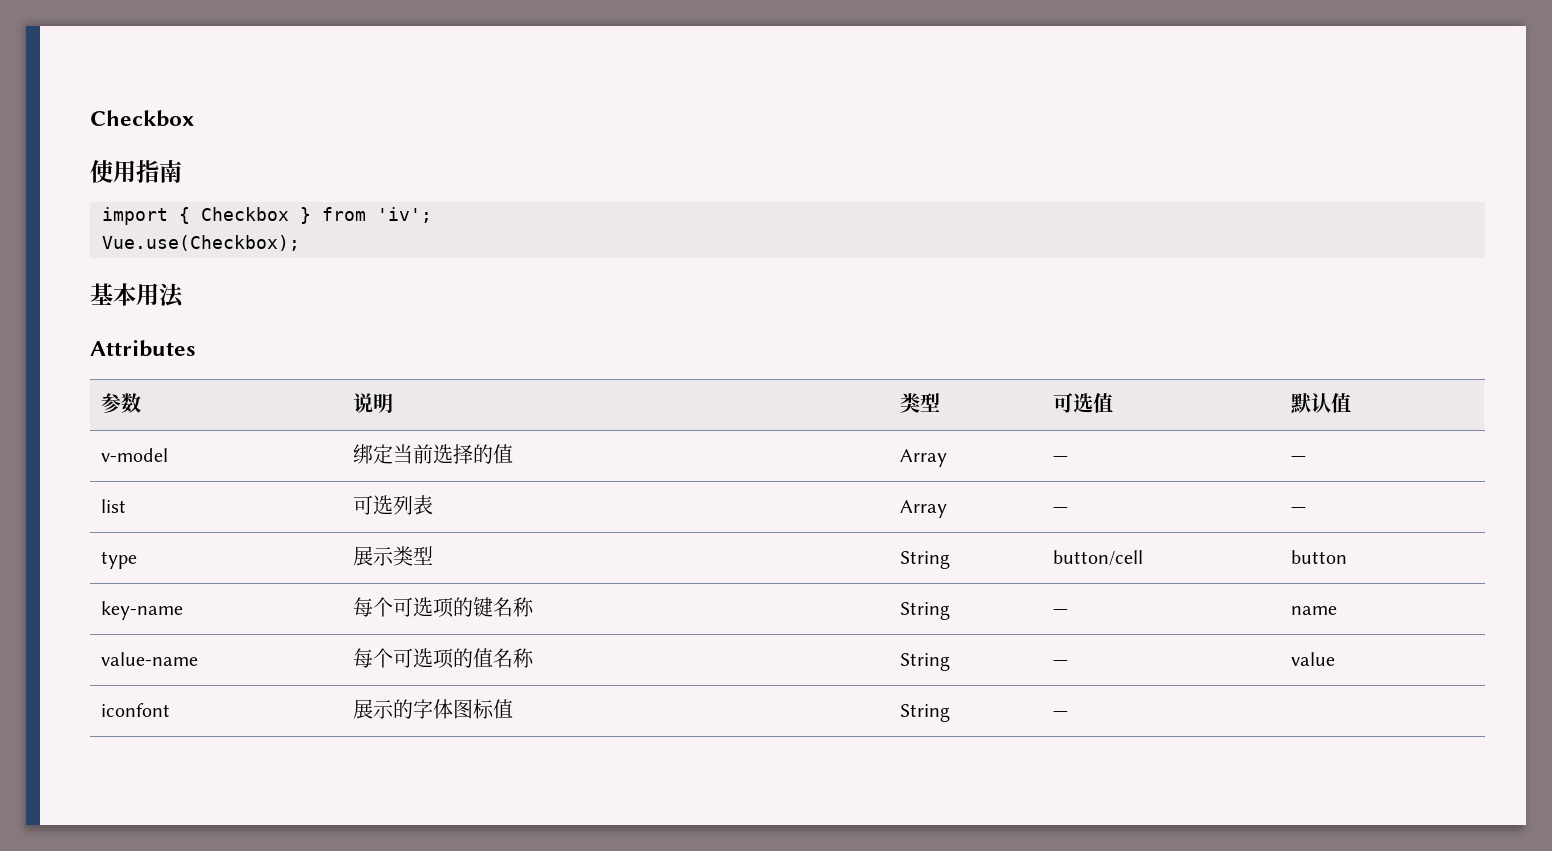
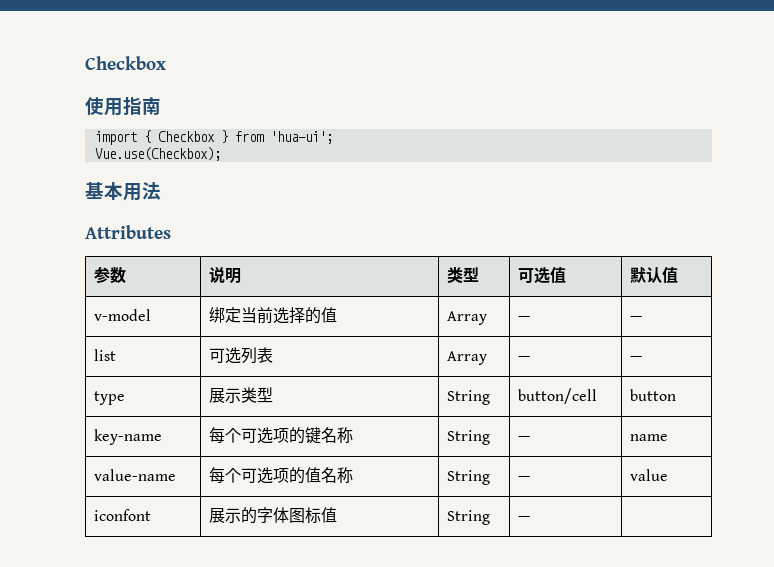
[377,207,432,223] 'iv'; -> [269,131,333,144] 'hua-ui';

